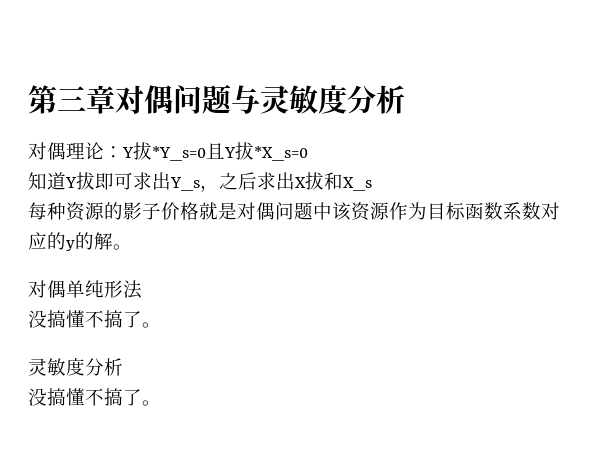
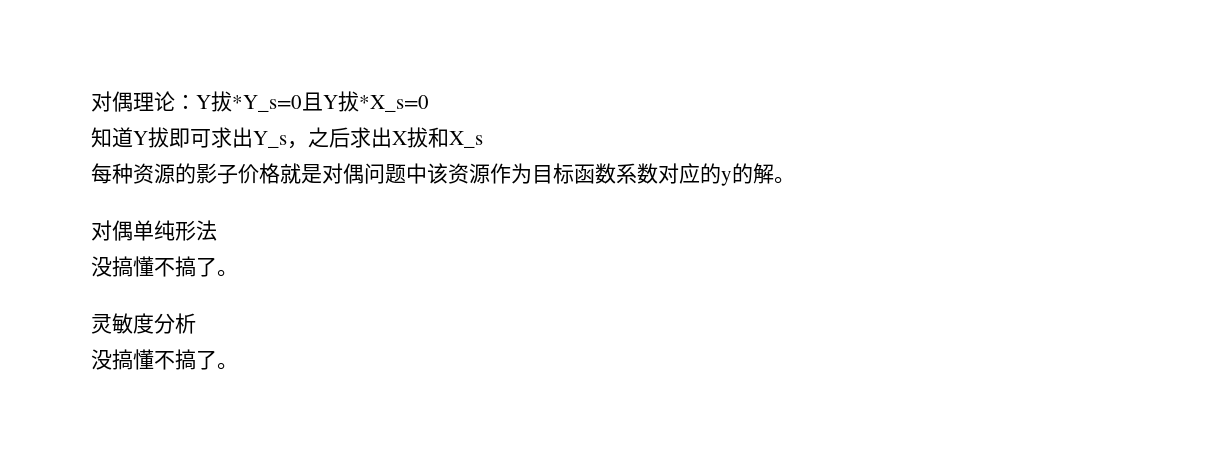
[28,84,405,114] 第三章对偶问题与灵敏度分析 // -> (91, 101) none

